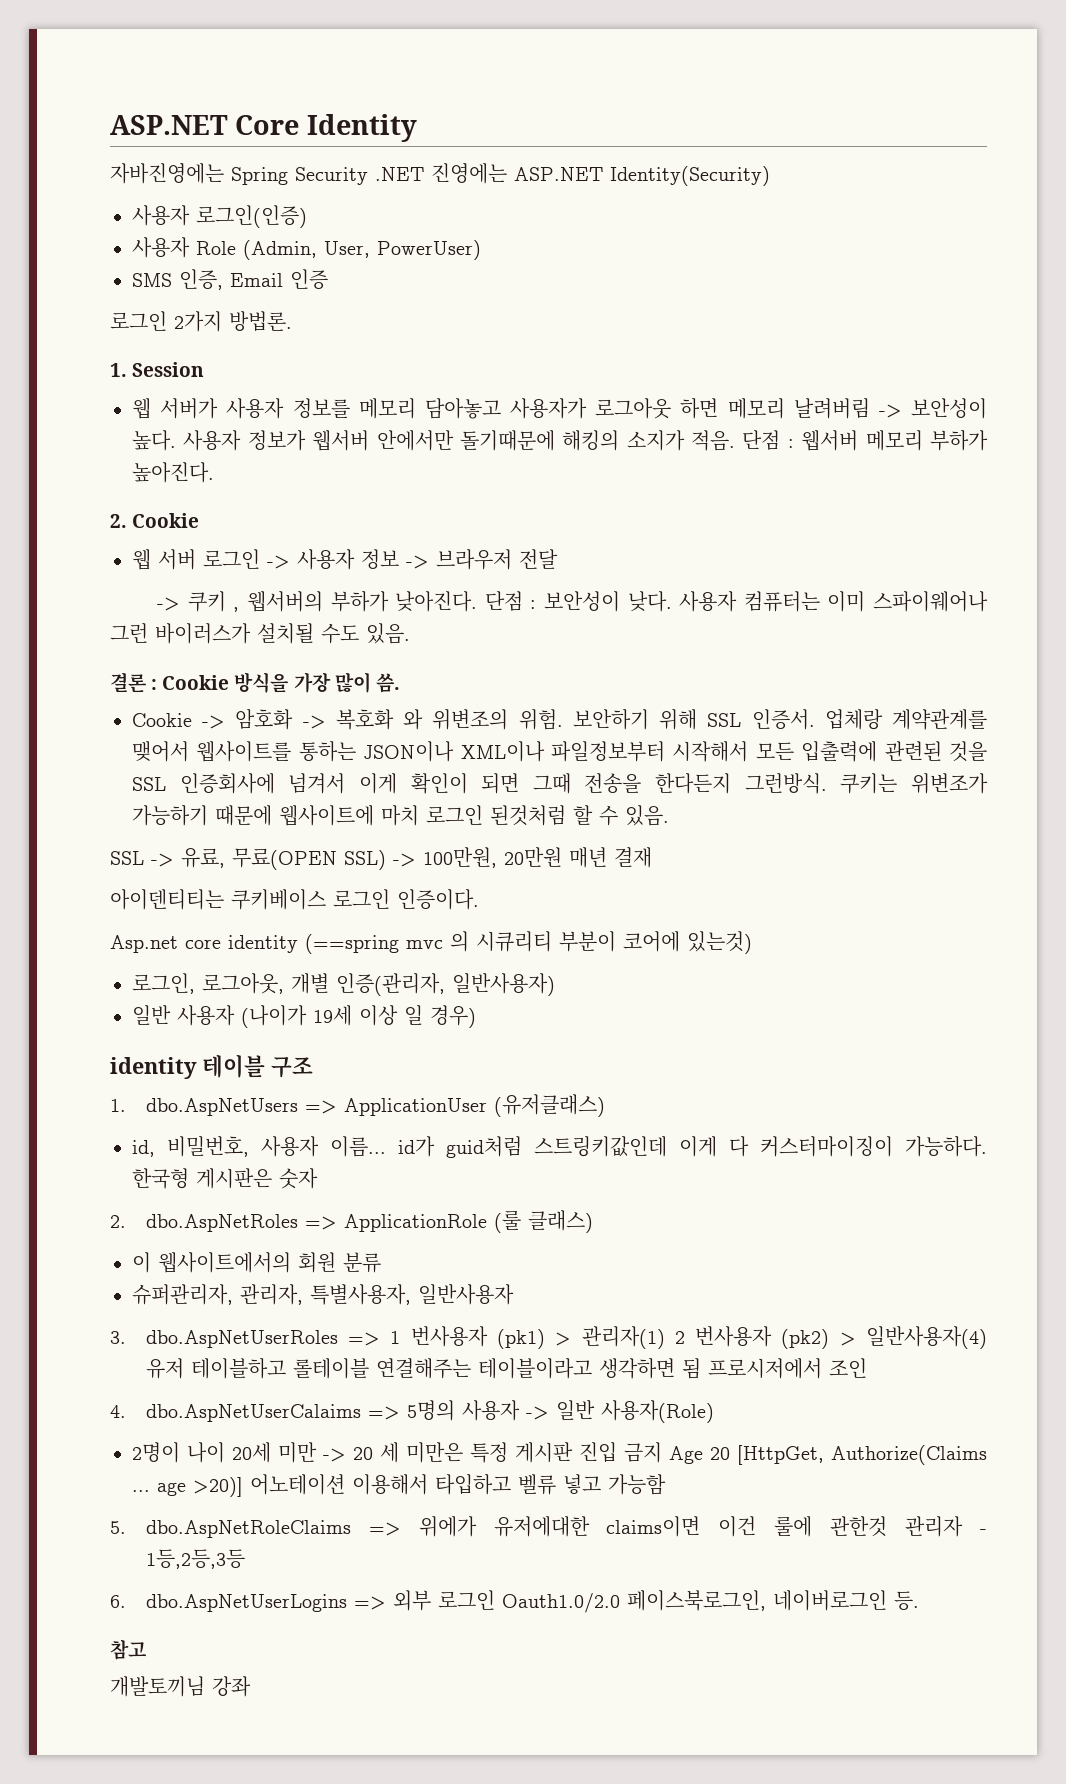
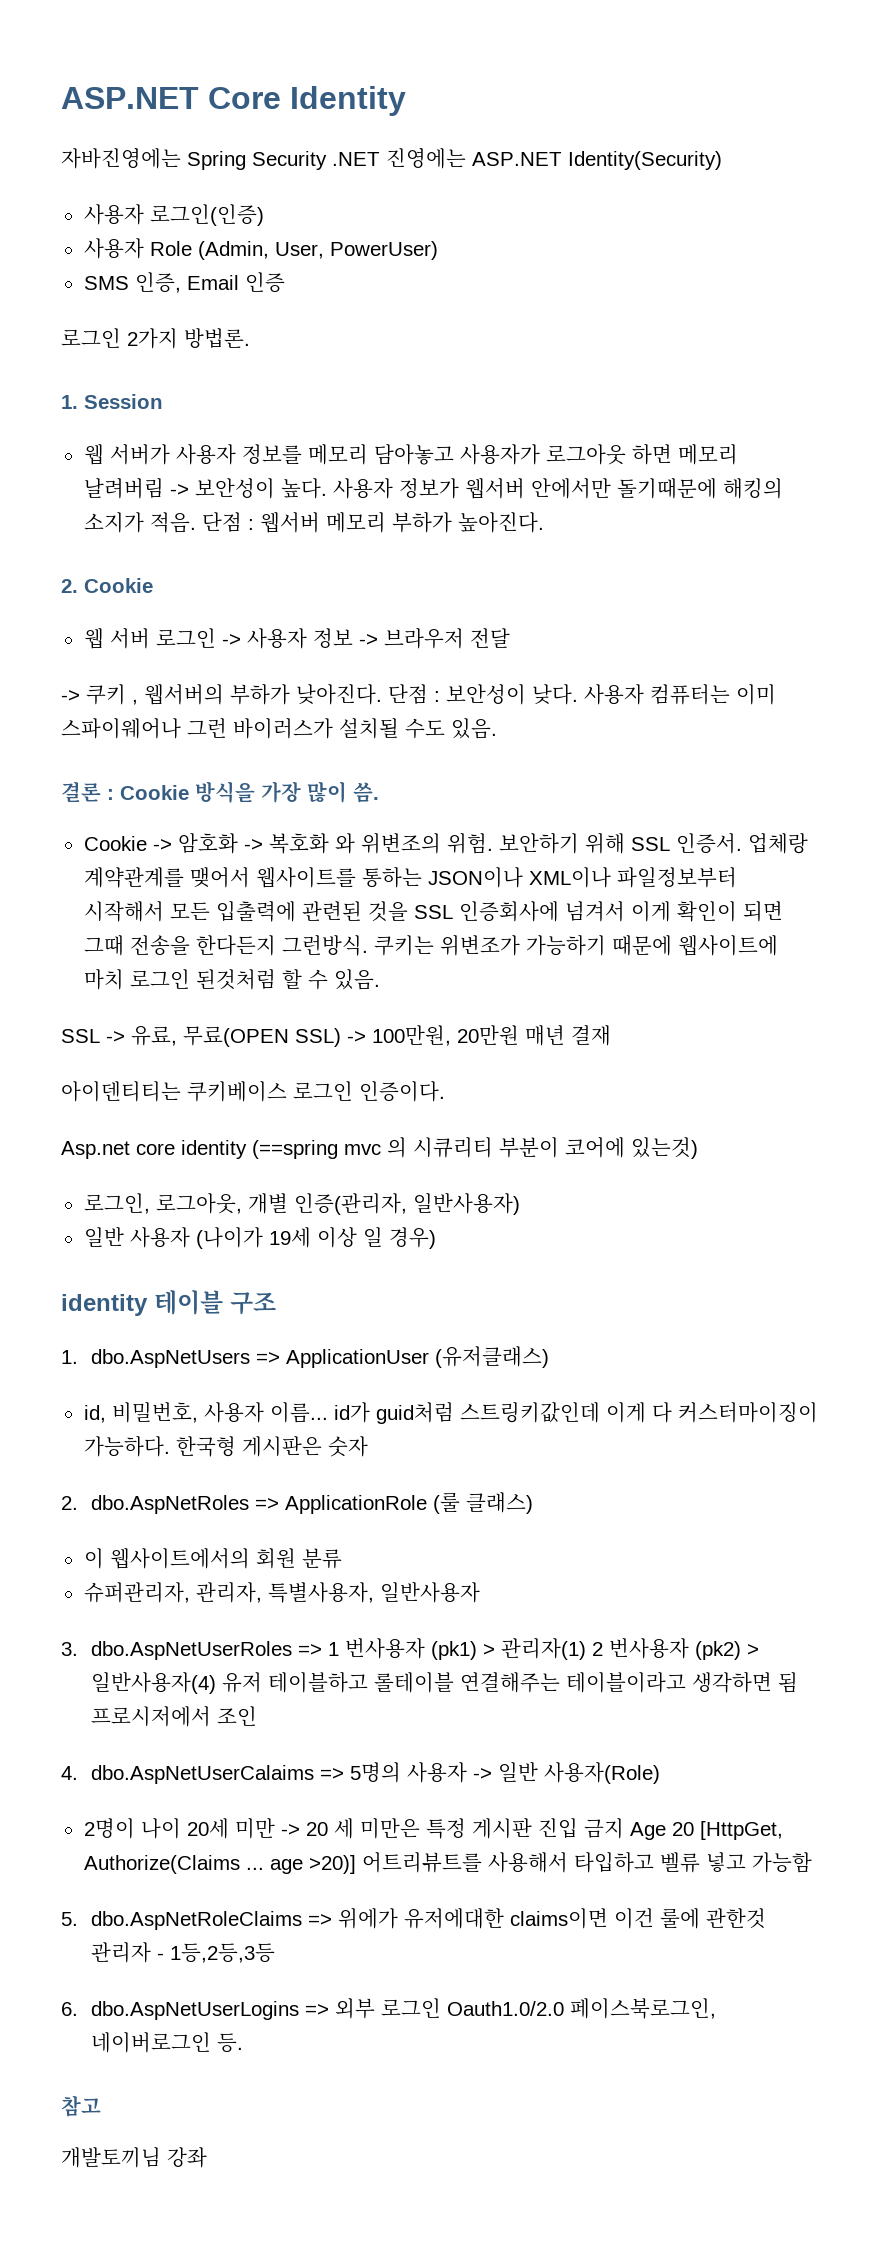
[250,1474,428,1495] 어노테이션 이용해서 -> [361,1852,568,1873] 어트리뷰트를 사용해서

